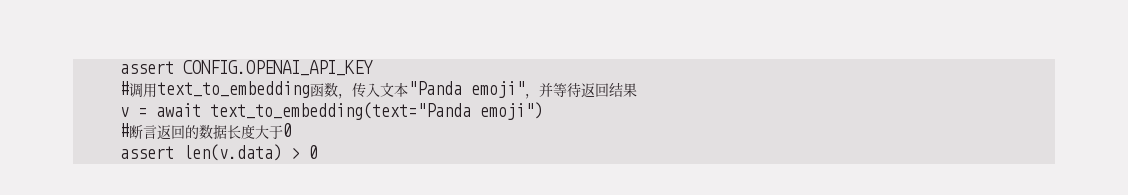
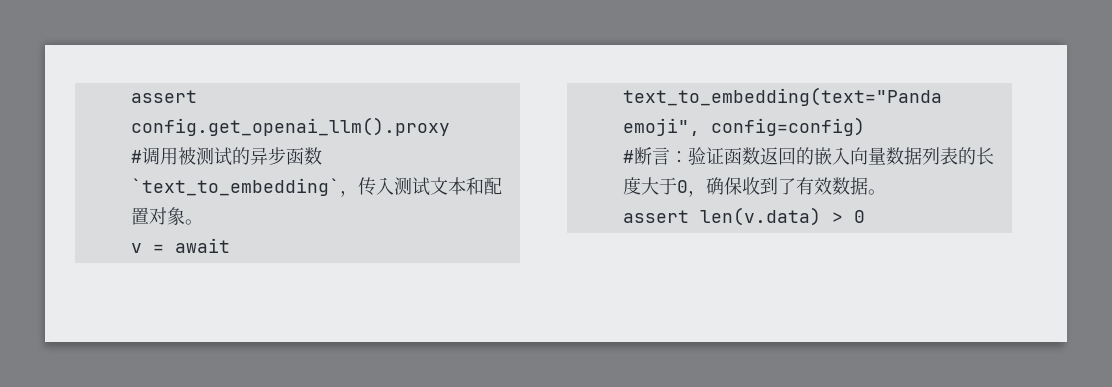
[119,60,373,76] assert CONFIG.OPENAI_API_KEY -> [131,90,197,103] [131,117,450,136] assert config.get_openai_llm().proxy
[156,81,637,99] text_to_embedding函数，传入文本"Panda emoji"，并等待返回结果 -> [178,147,322,166] [131,177,502,197] [131,207,203,225] 被测试的异步函数`text_to_embedding`，传入测试文本和配置对象。
[479,102,543,120] emoji") -> [623,117,865,136] emoji", config=config)
[156,123,292,140] 返回的数据长度大于0 -> [670,147,994,165] [623,177,886,197] ：验证函数返回的嵌入向量数据列表的长度大于0，确保收到了有效数据。

